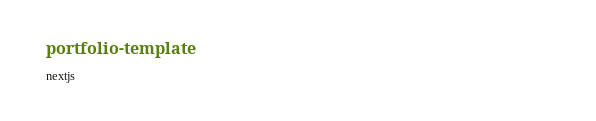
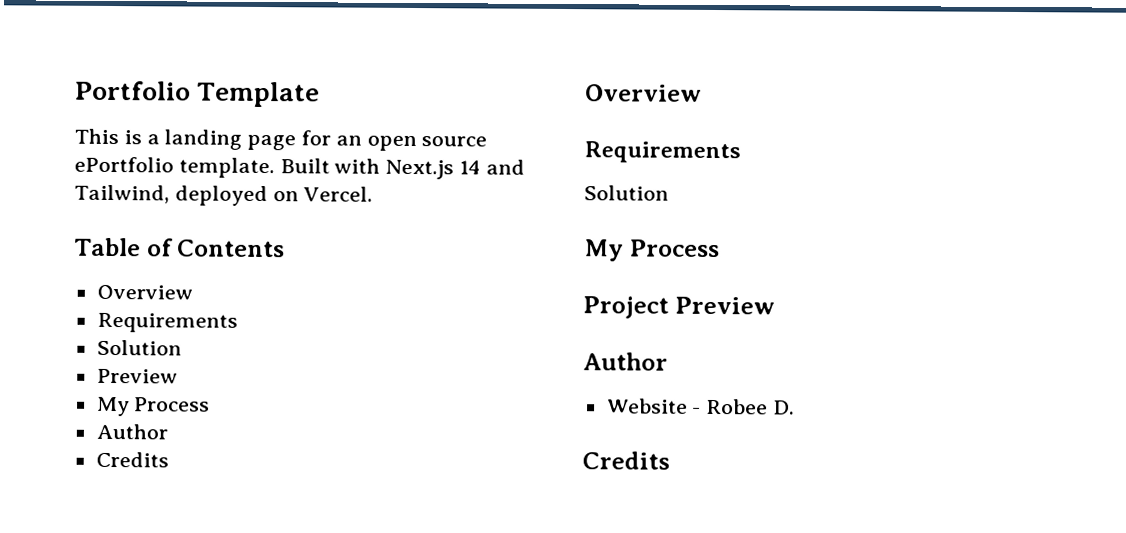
[46,42,196,58] [46,72,75,83] portfolio-template // nextjs -> [75,80,321,108] [74,128,488,152] [74,156,525,180] [74,184,374,207] [74,237,286,258] [96,284,193,300] [96,312,238,333] [96,339,182,356] [96,368,178,384] [95,396,211,417] [95,423,168,440] [95,451,169,468] [585,84,702,102] [584,141,741,164] [584,185,669,201] [584,239,720,262] [583,296,775,319] [583,352,668,371] [606,398,796,415] [582,451,670,470] Portfolio Template // This is a landing page for an open source ePortfolio template. Built with Next.js 14 and Tailwind, deployed on Vercel. // Table of Contents // Overview // Requirements // Solution // Preview // My Process // Author // Credits // Overview // Requirements // Solution // My Process // Project Preview // Author // Website - Robee D. // Credits

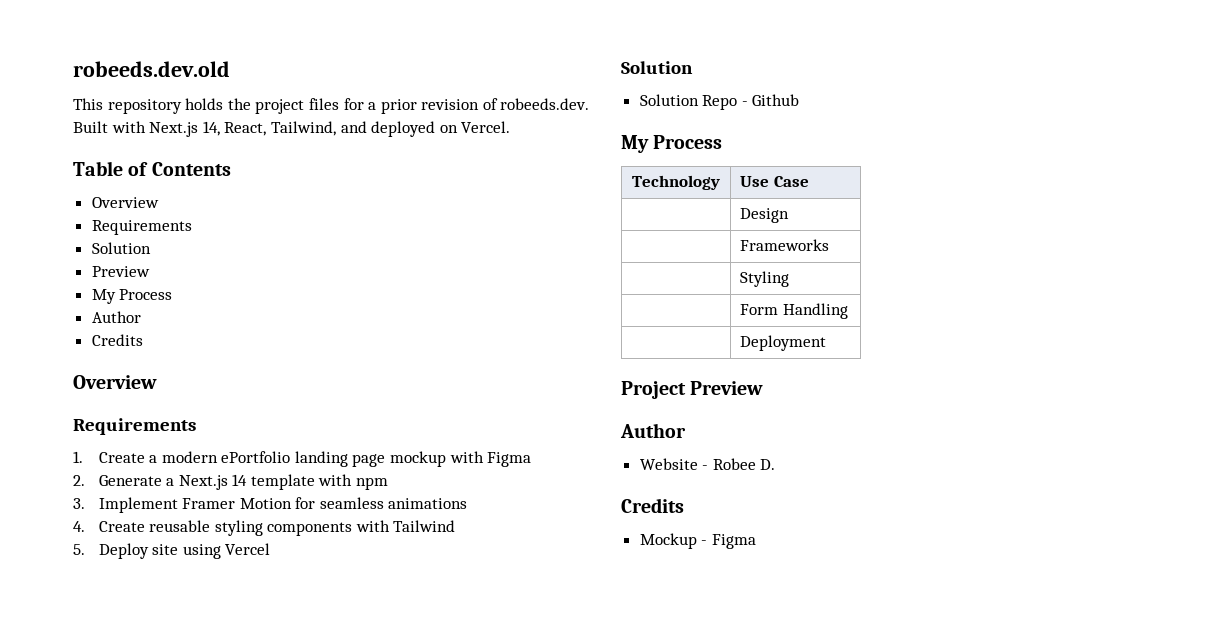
[75,80,321,108] Portfolio Template -> [73,61,230,77] robeeds.dev.old
[123,129,488,152] [74,156,525,180] [74,184,170,204] is a landing page for an open source ePortfolio template. Built with Next.js 14 and Tailwind, -> [107,98,590,114] [73,121,367,137] repository holds the project files for a prior revision of robeeds.dev. Built with Next.js 14, React, Tailwind, and
[584,185,669,201] [584,239,720,262] Solution // My Process -> [73,451,532,467] [73,474,389,490] [73,497,468,513] [73,520,456,536] [73,543,271,559] [621,61,693,74] [639,94,800,110] [621,135,723,153] [632,175,720,190] [740,176,809,187] [740,208,790,223] [740,239,830,251] [740,271,790,287] [740,303,848,319] [740,335,827,351] 1. Create a modern ePortfolio landing page mockup with Figma // 2. Generate a Next.js 14 template with npm // 3. Implement Framer Motion for seamless animations // 4. Create reusable styling components with Tailwind // 5. Deploy site using Vercel // Solution // Solution Repo - Github // My Process // Technology | Use Case // | Design // | Frameworks // | Styling // | Form Handling // | Deployment
(670, 460) none -> [639,533,756,549] // Mockup - Figma

